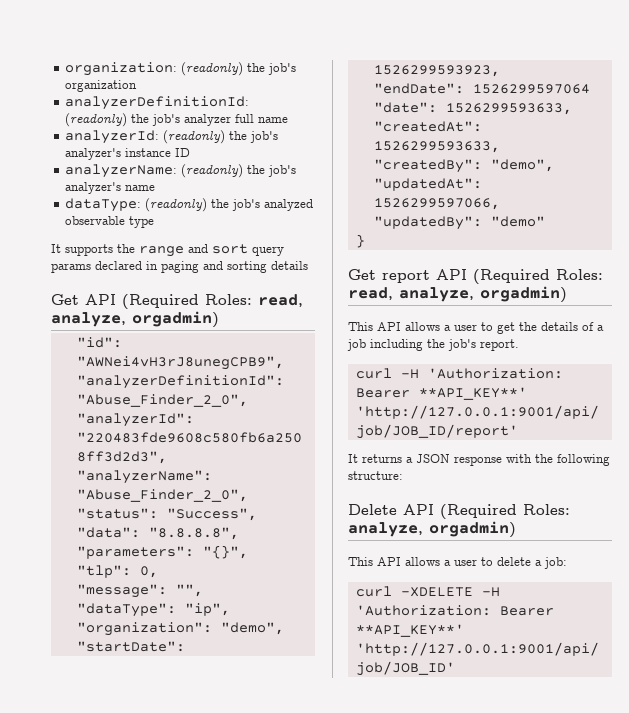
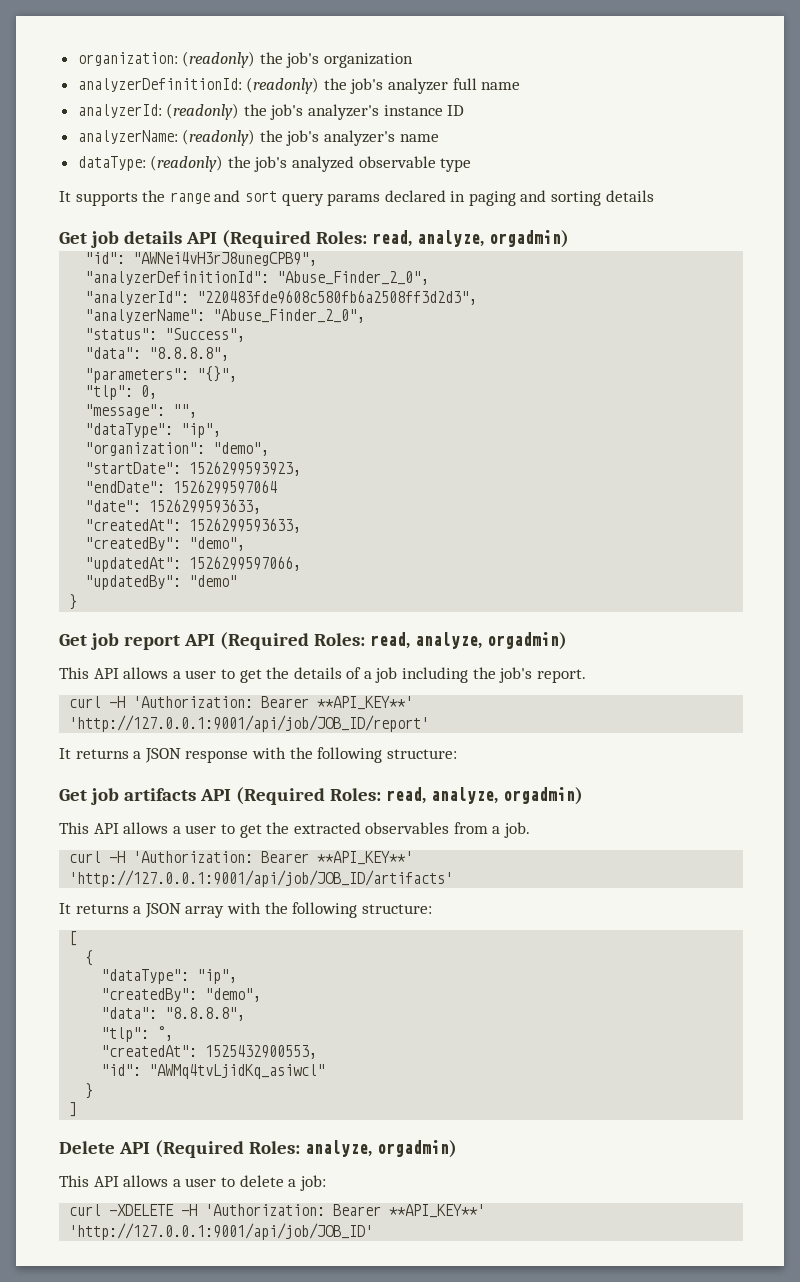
(79, 299) none -> [90,231,182,248] job details
(376, 274) none -> [90,633,119,650] job
(403, 475) none -> [59,787,583,805] [59,822,531,838] [69,851,414,865] [69,870,454,887] [59,902,432,918] [69,931,78,946] [85,950,94,966] [101,969,238,984] [101,988,262,1002] [101,1007,246,1021] [101,1026,174,1042] [101,1045,318,1059] [101,1064,326,1079] [85,1083,94,1099] [69,1102,78,1117] // Get job artifacts API (Required Roles: read, analyze, orgadmin) // This API allows a user to get the extracted observables from a job. // curl -H 'Authorization: Bearer **API_KEY**' 'http://127.0.0.1:9001/api/job/JOB_ID/artifacts' // It returns a JSON array with the following structure: // [ // { // "dataType": "ip", // "createdBy": "demo", // "data": "8.8.8.8", // "tlp": °, // "createdAt": 1525432900553, // "id": "AWMq4tvLjidKq_asiwcl" // } // ]

